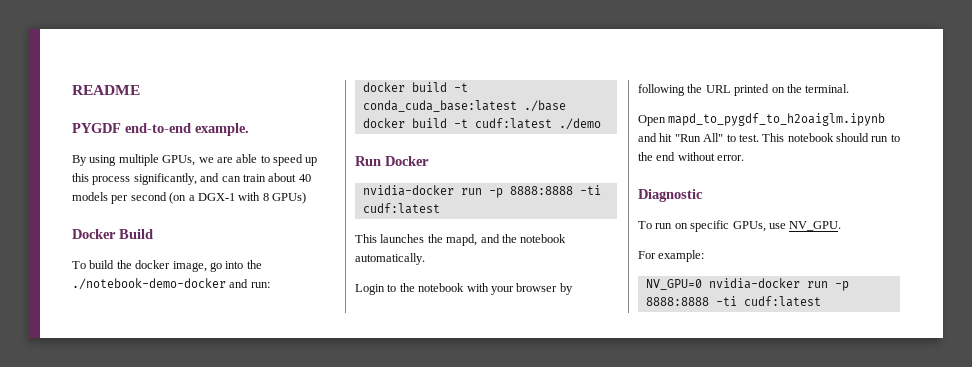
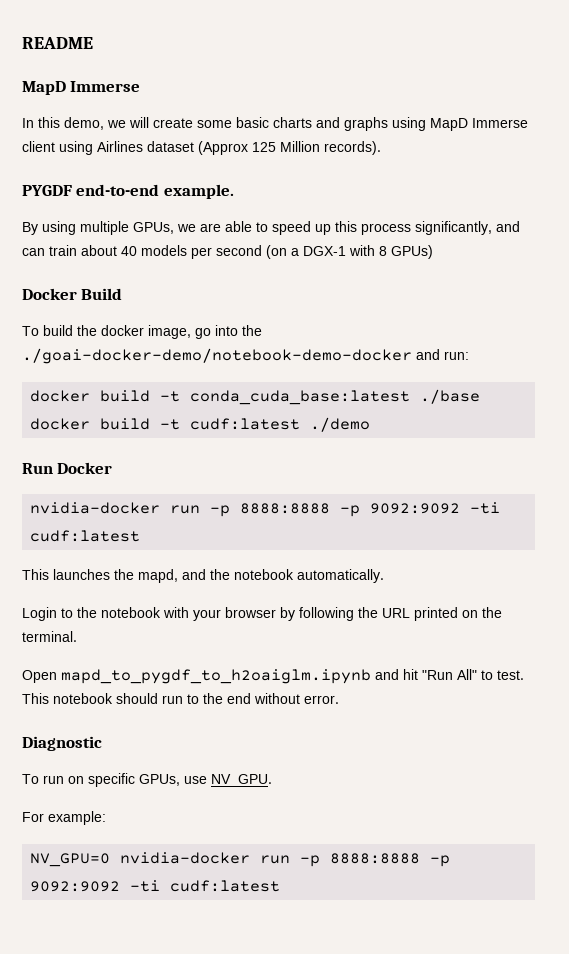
(140, 90) none -> [22,81,141,95] [22,117,528,131] [22,141,381,155] // MapD Immerse // In this demo, we will create some basic charts and graphs using MapD Immerse client using Airlines dataset (Approx 125 Million records).
[72,278,226,290] ./notebook-demo-docker -> [22,348,412,364] ./goai-docker-demo/notebook-demo-docker
(573, 190) none -> [340,503,461,517] -p 9092:9092
(709, 301) none -> [430,855,451,867] [30,881,121,892] -p 9092:9092

